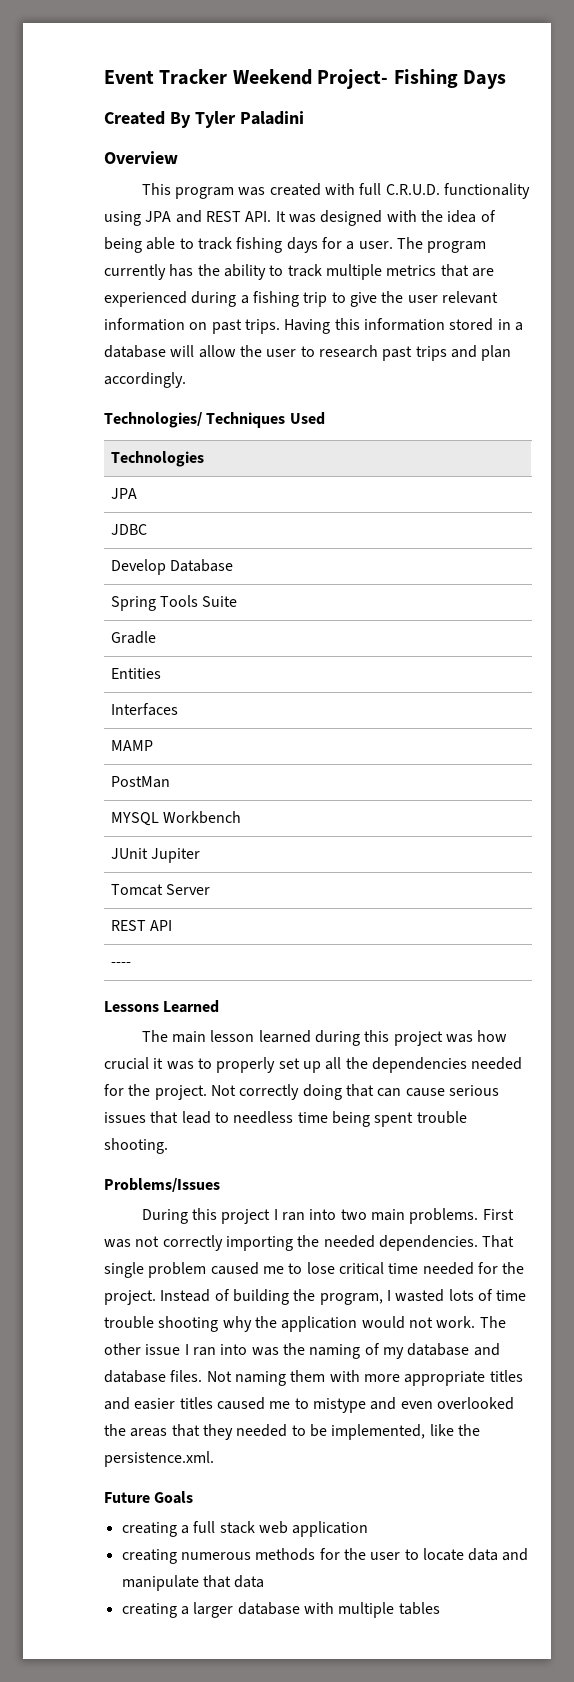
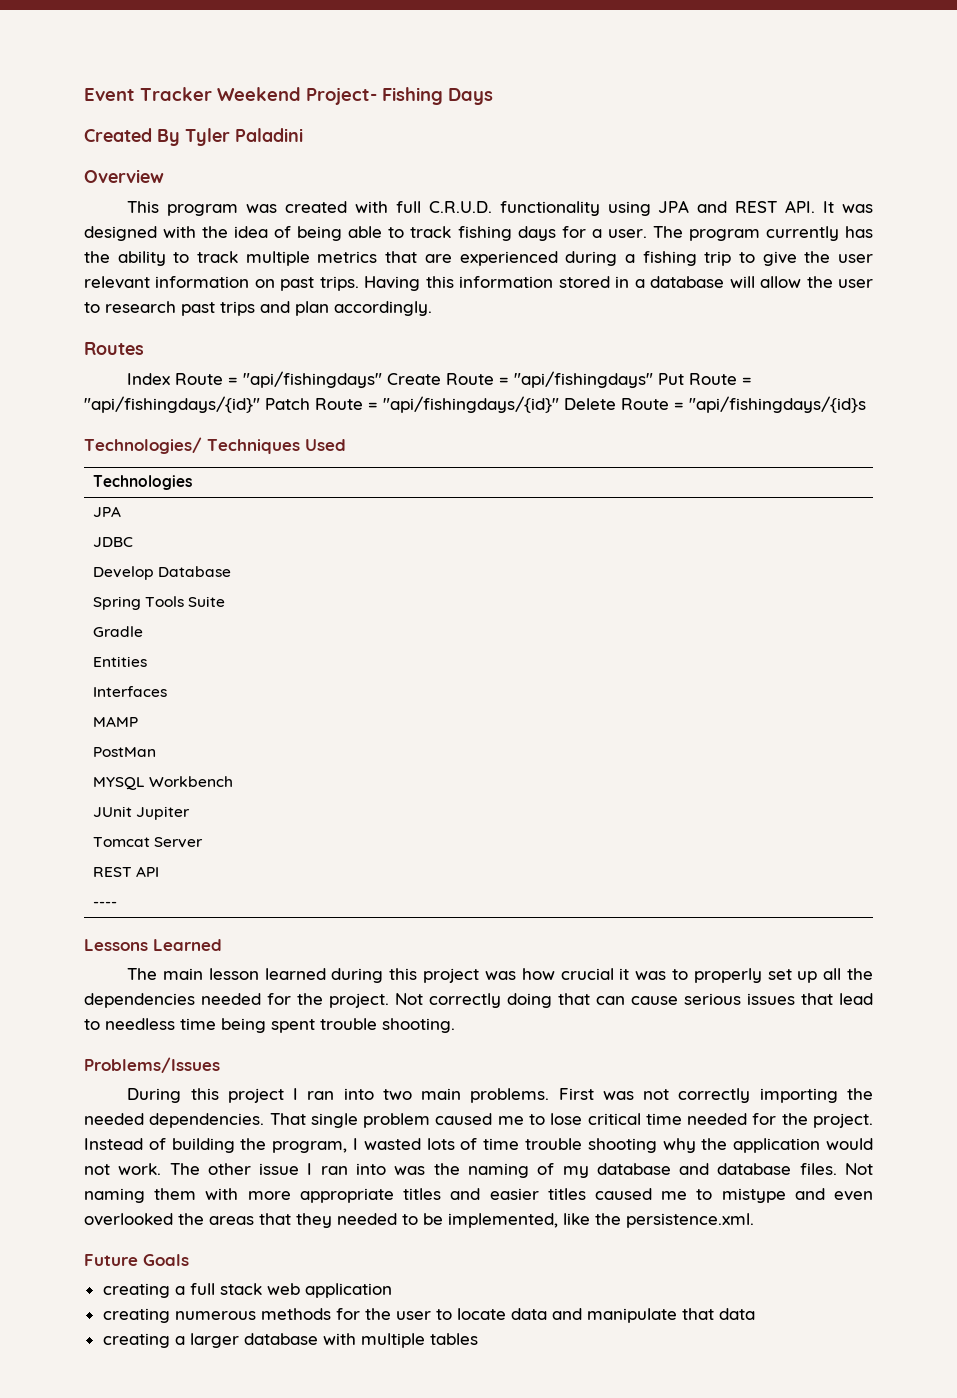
(186, 380) none -> [84,342,144,355] [127,371,753,388] [84,396,866,413] // Routes // Index Route = "api/fishingdays" Create Route = "api/fishingdays" Put Route = "api/fishingdays/{id}" Patch Route = "api/fishingdays/{id}" Delete Route = "api/fishingdays/{id}s

